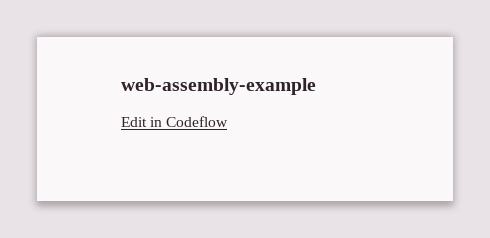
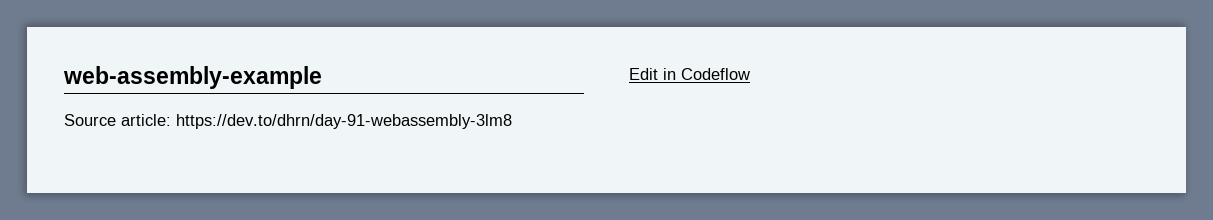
(316, 86) none -> [64,114,512,129] // Source article: https://dev.to/dhrn/day-91-webassembly-3lm8

